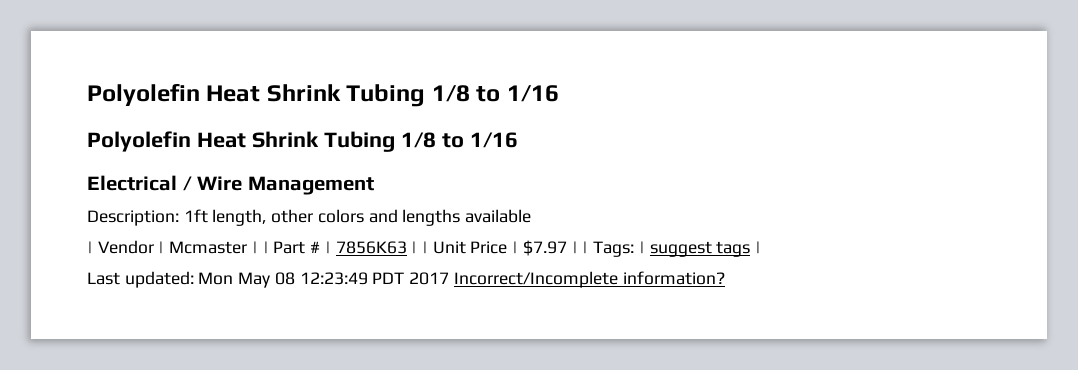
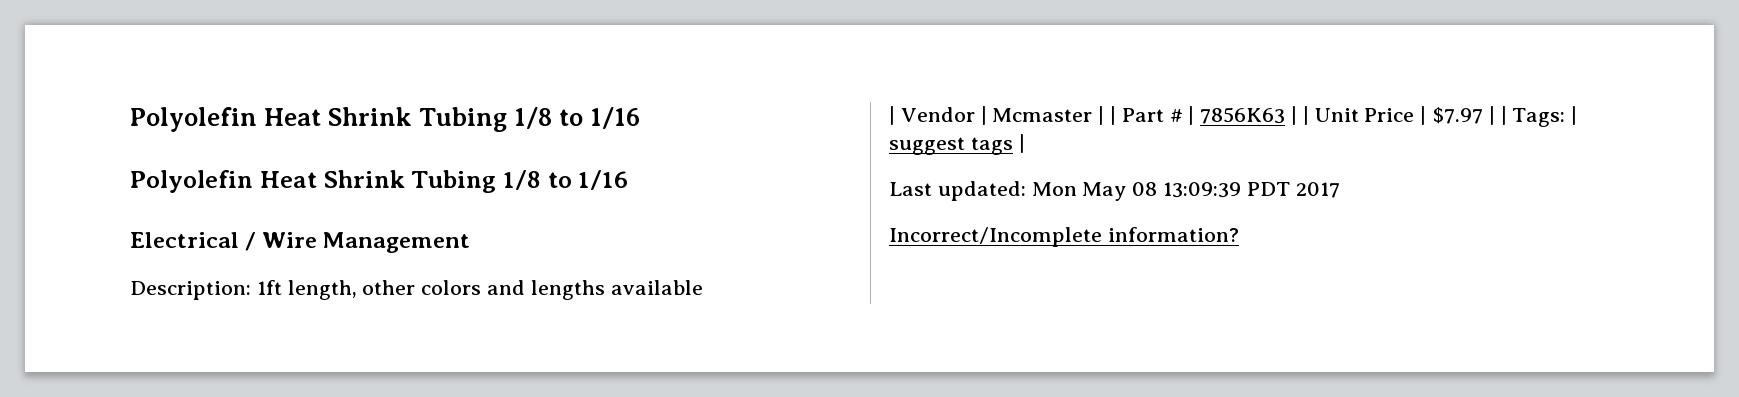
[299,272,368,285] 12:23:49 -> [1163,182,1242,198] 13:09:39
(450, 278) none -> (1340, 190) //

